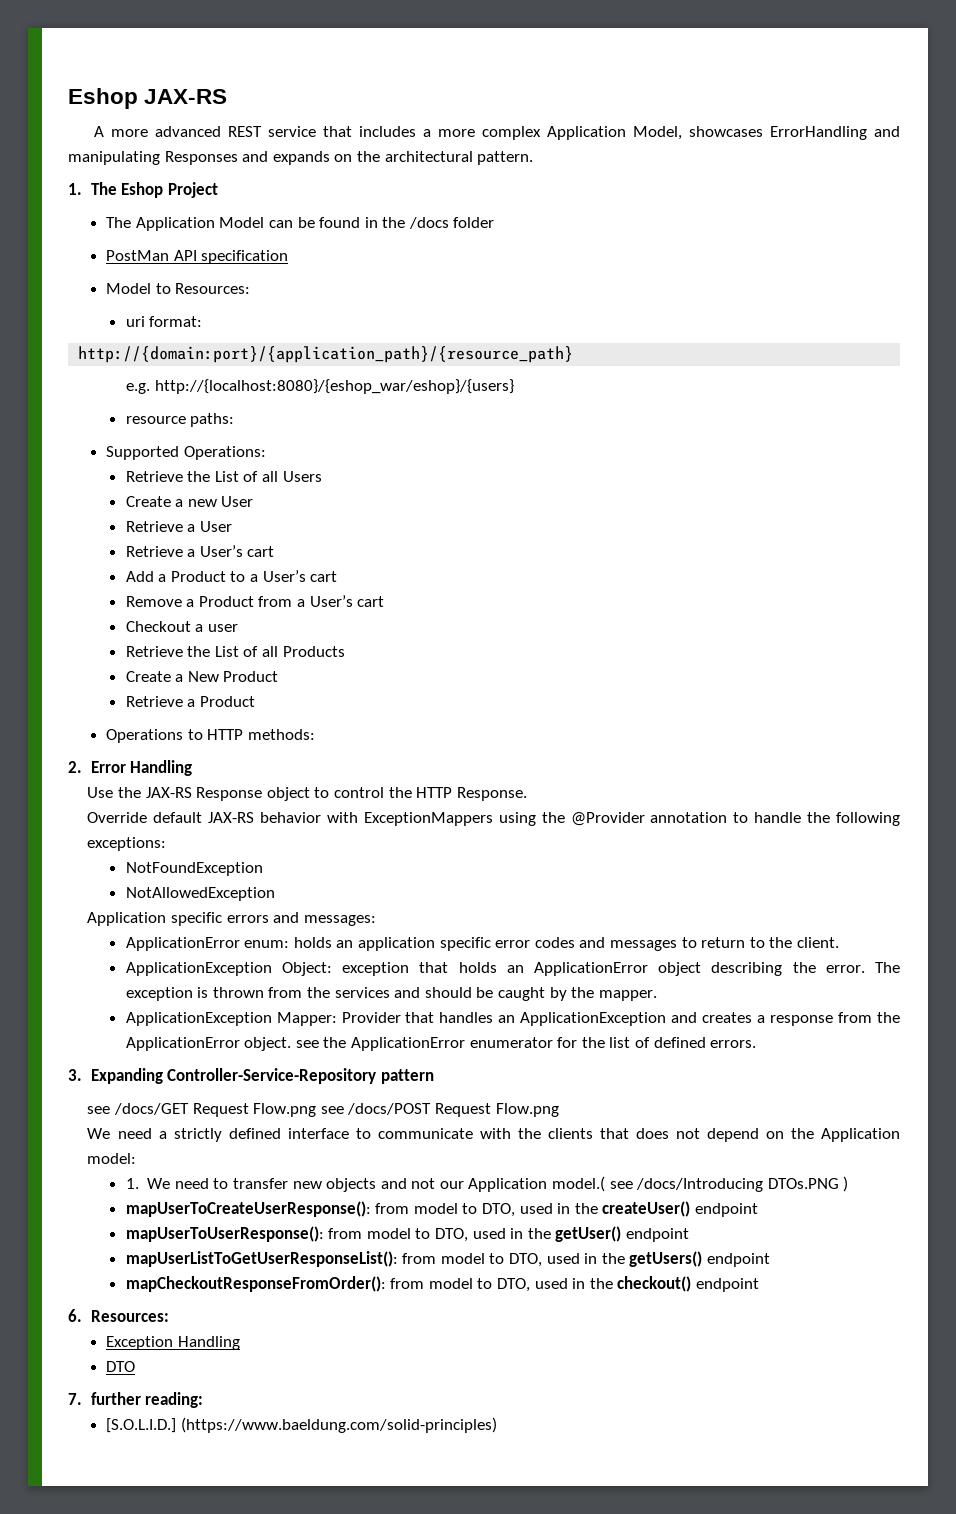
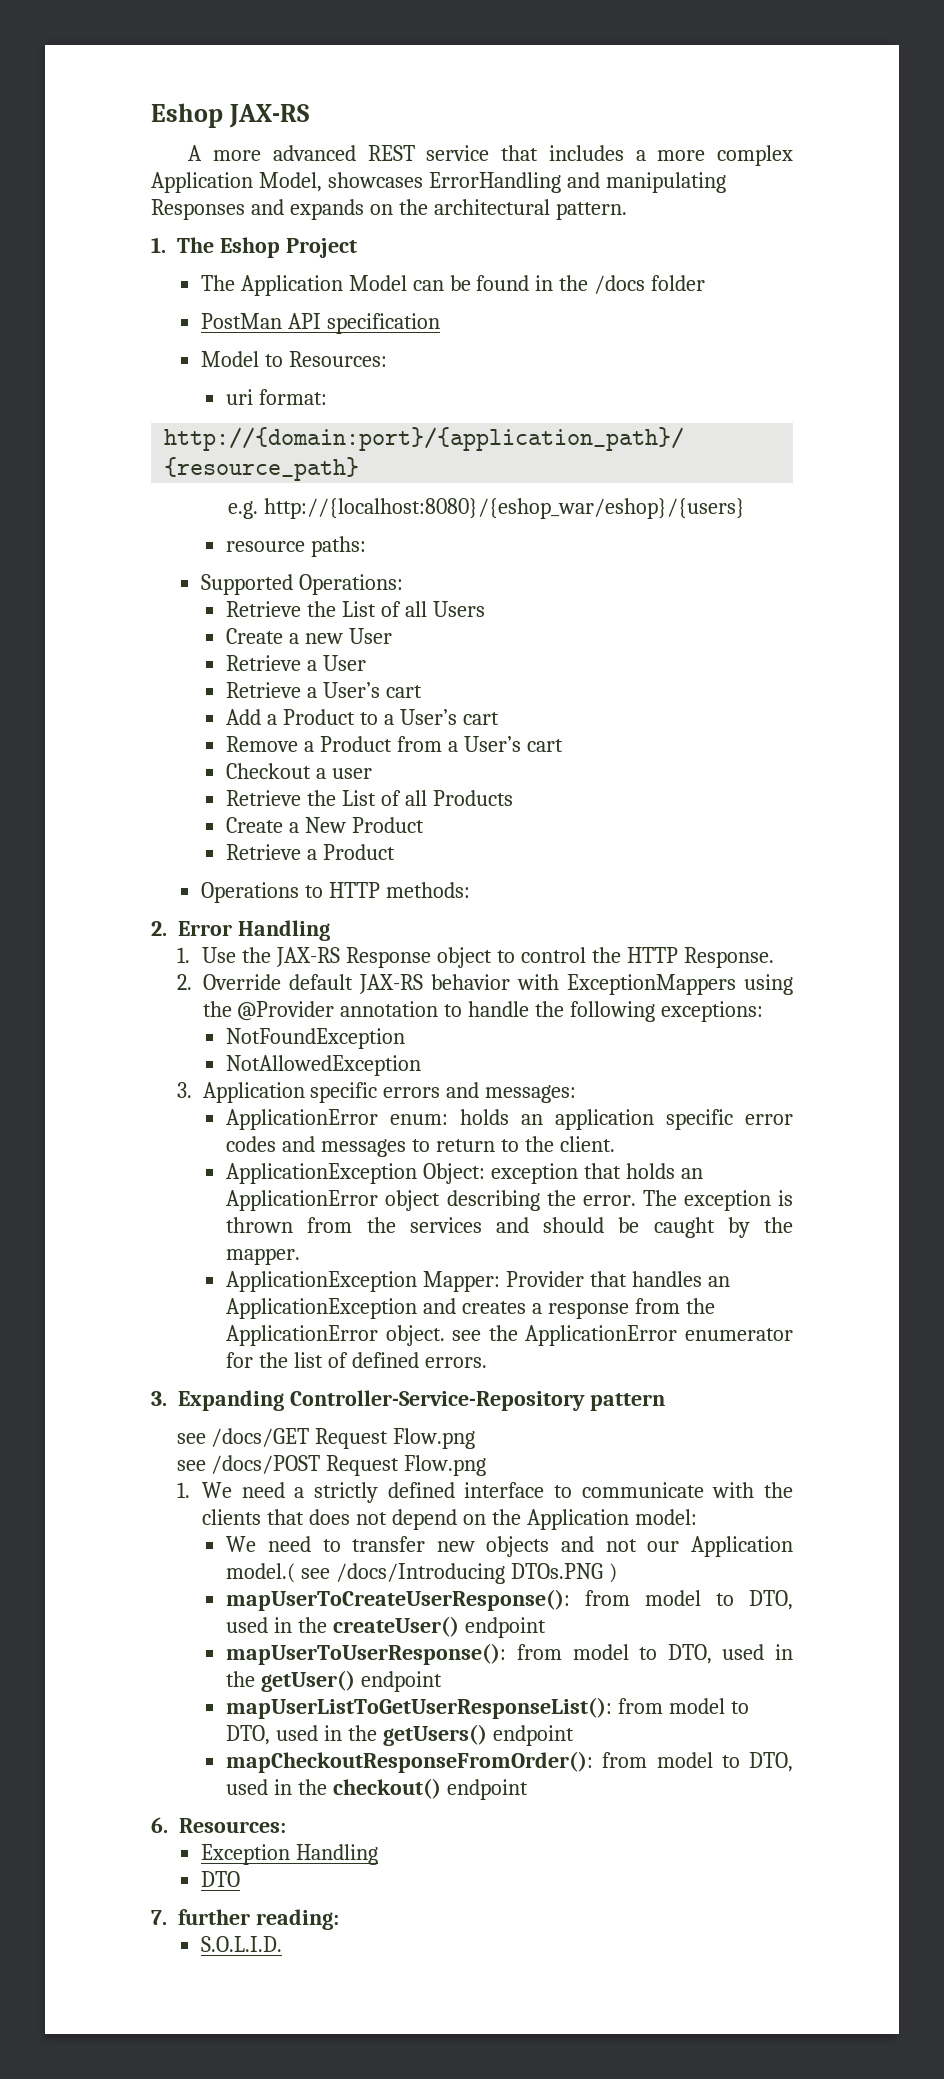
(193, 768) none -> [176,947,190,963] 1.
(527, 794) none -> [176,974,192,990] 2.
(275, 894) none -> [176,1082,192,1098] 3.
(317, 1110) none -> (476, 1438) //
(559, 1110) none -> [176,1482,190,1498] 1.
[125,1178,139,1189] 1. -> (697, 1517) none
[106,1417,497,1433] [S.O.L.I.D.] (https://www.baeldung.com/solid-principles) -> [200,1936,282,1952] S.O.L.I.D.

